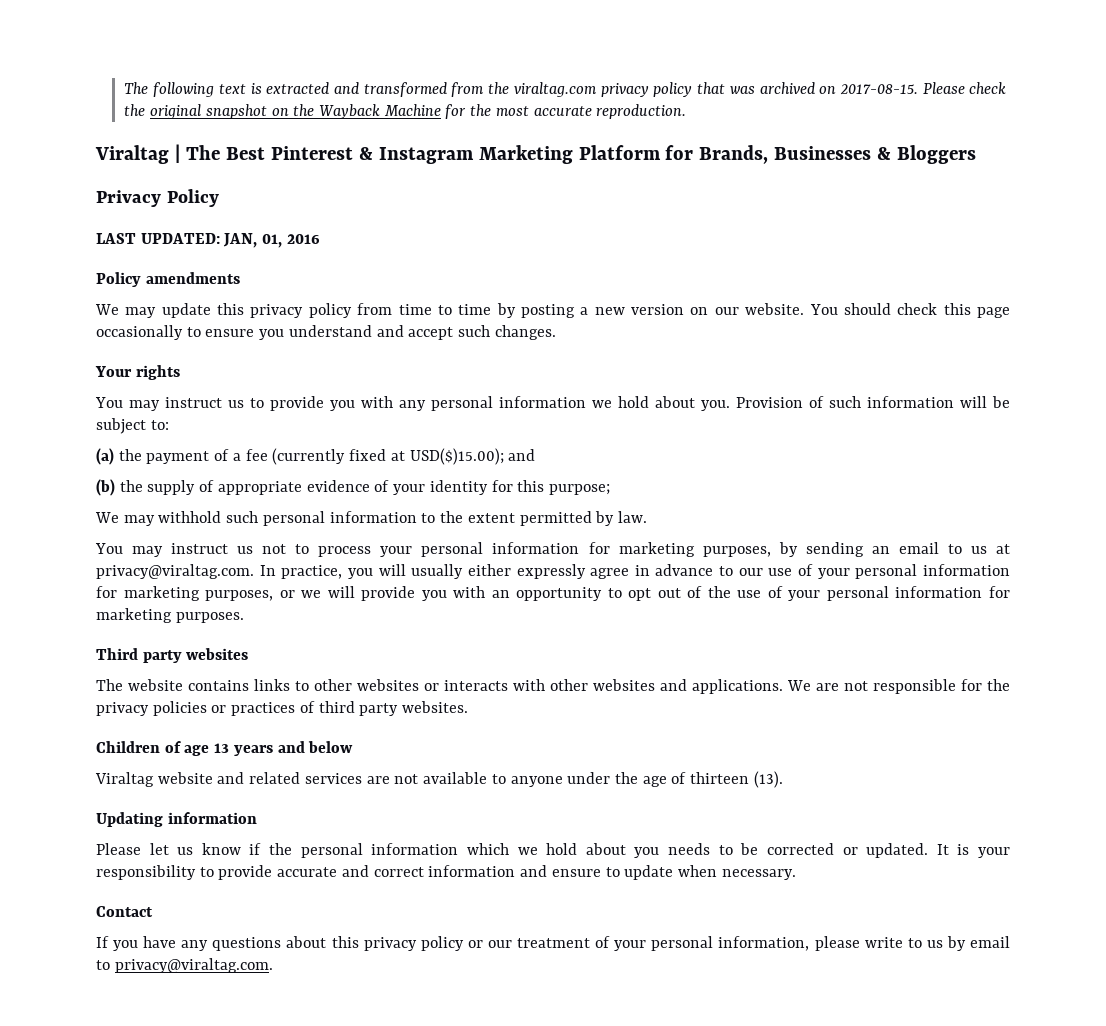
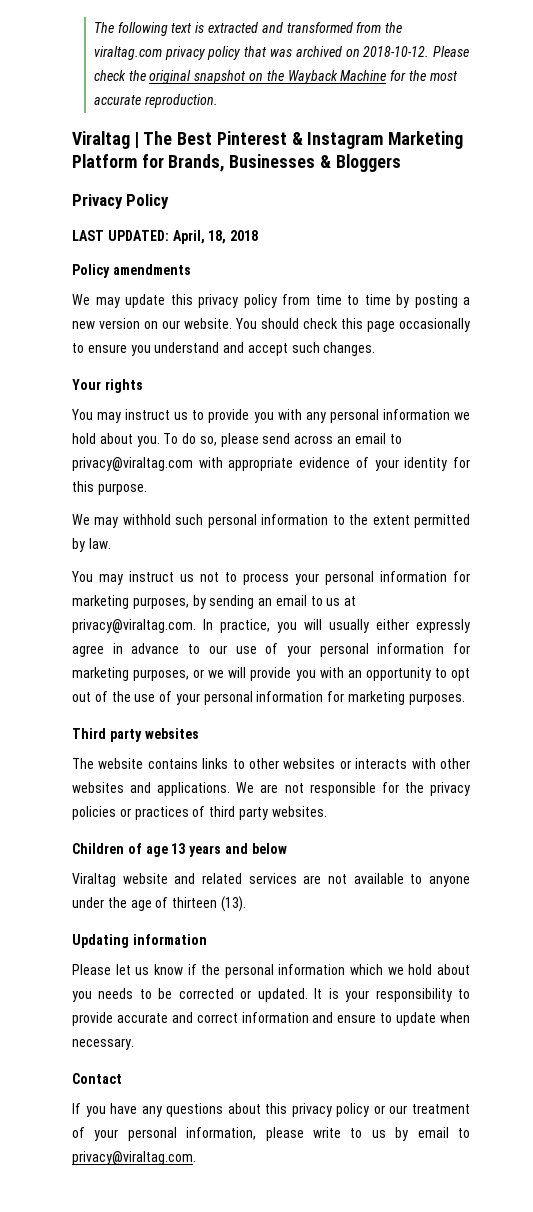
[840,84,919,95] 2017-08-15. -> [363,46,430,57] 2018-10-12.
[223,233,320,248] JAN, 01, 2016 -> [172,230,259,244] April, 18, 2018
[736,396,1010,408] [96,418,169,434] [96,448,536,465] [96,479,215,496] Provision of such information will be subject to: // (a) the payment of a fee (currently fixed at USD($)15.00); and // (b) the supply of -> [163,433,402,447] [72,457,223,471] To do so, please send across an email to privacy@viraltag.com with
[548,484,610,495] purpose; -> [97,483,147,495] purpose.

